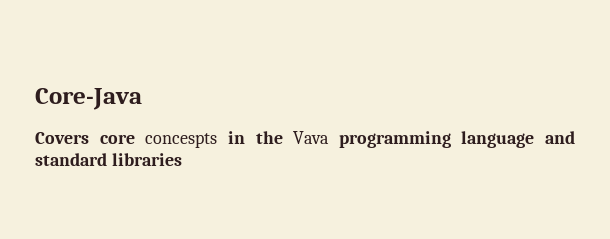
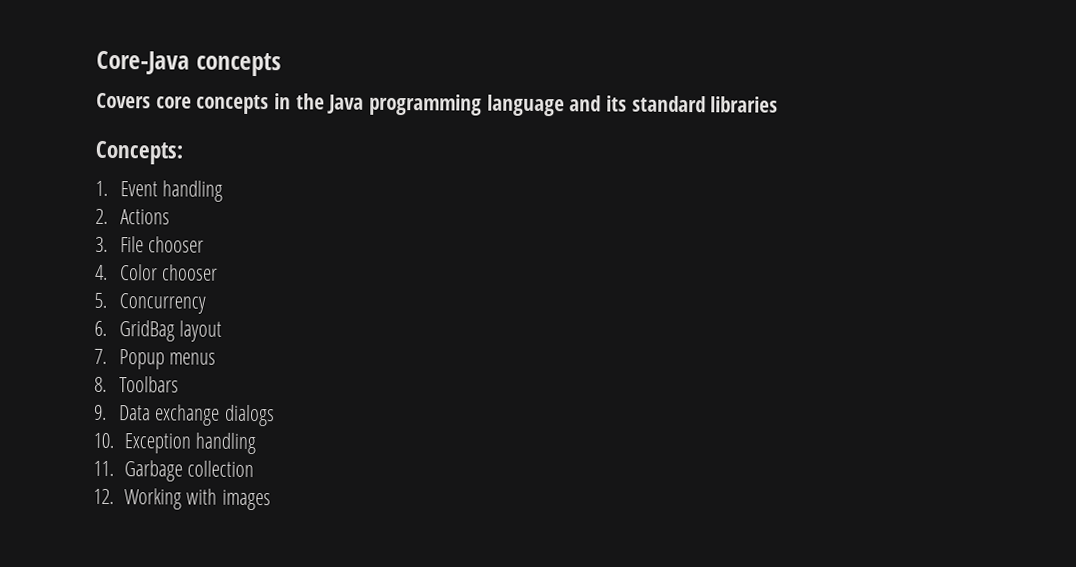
(142, 99) none -> [195,52,281,77] concepts
[145,133,218,148] concespts -> [196,94,270,115] concepts
[293,131,330,144] Vava -> [327,94,365,114] Java
(575, 137) none -> [606,95,628,112] its
(182, 159) none -> [95,140,183,165] [95,180,224,202] [95,208,170,225] [95,236,205,253] [95,264,219,281] [94,292,206,314] [94,320,223,342] [94,348,217,370] [94,376,179,393] [94,404,275,427] [93,432,257,455] [93,460,255,482] [93,488,271,511] // Concepts: // 1. Event handling // 2. Actions // 3. File chooser // 4. Color chooser // 5. Concurrency // 6. GridBag layout // 7. Popup menus // 8. Toolbars // 9. Data exchange dialogs // 10. Exception handling // 11. Garbage collection // 12. Working with images

